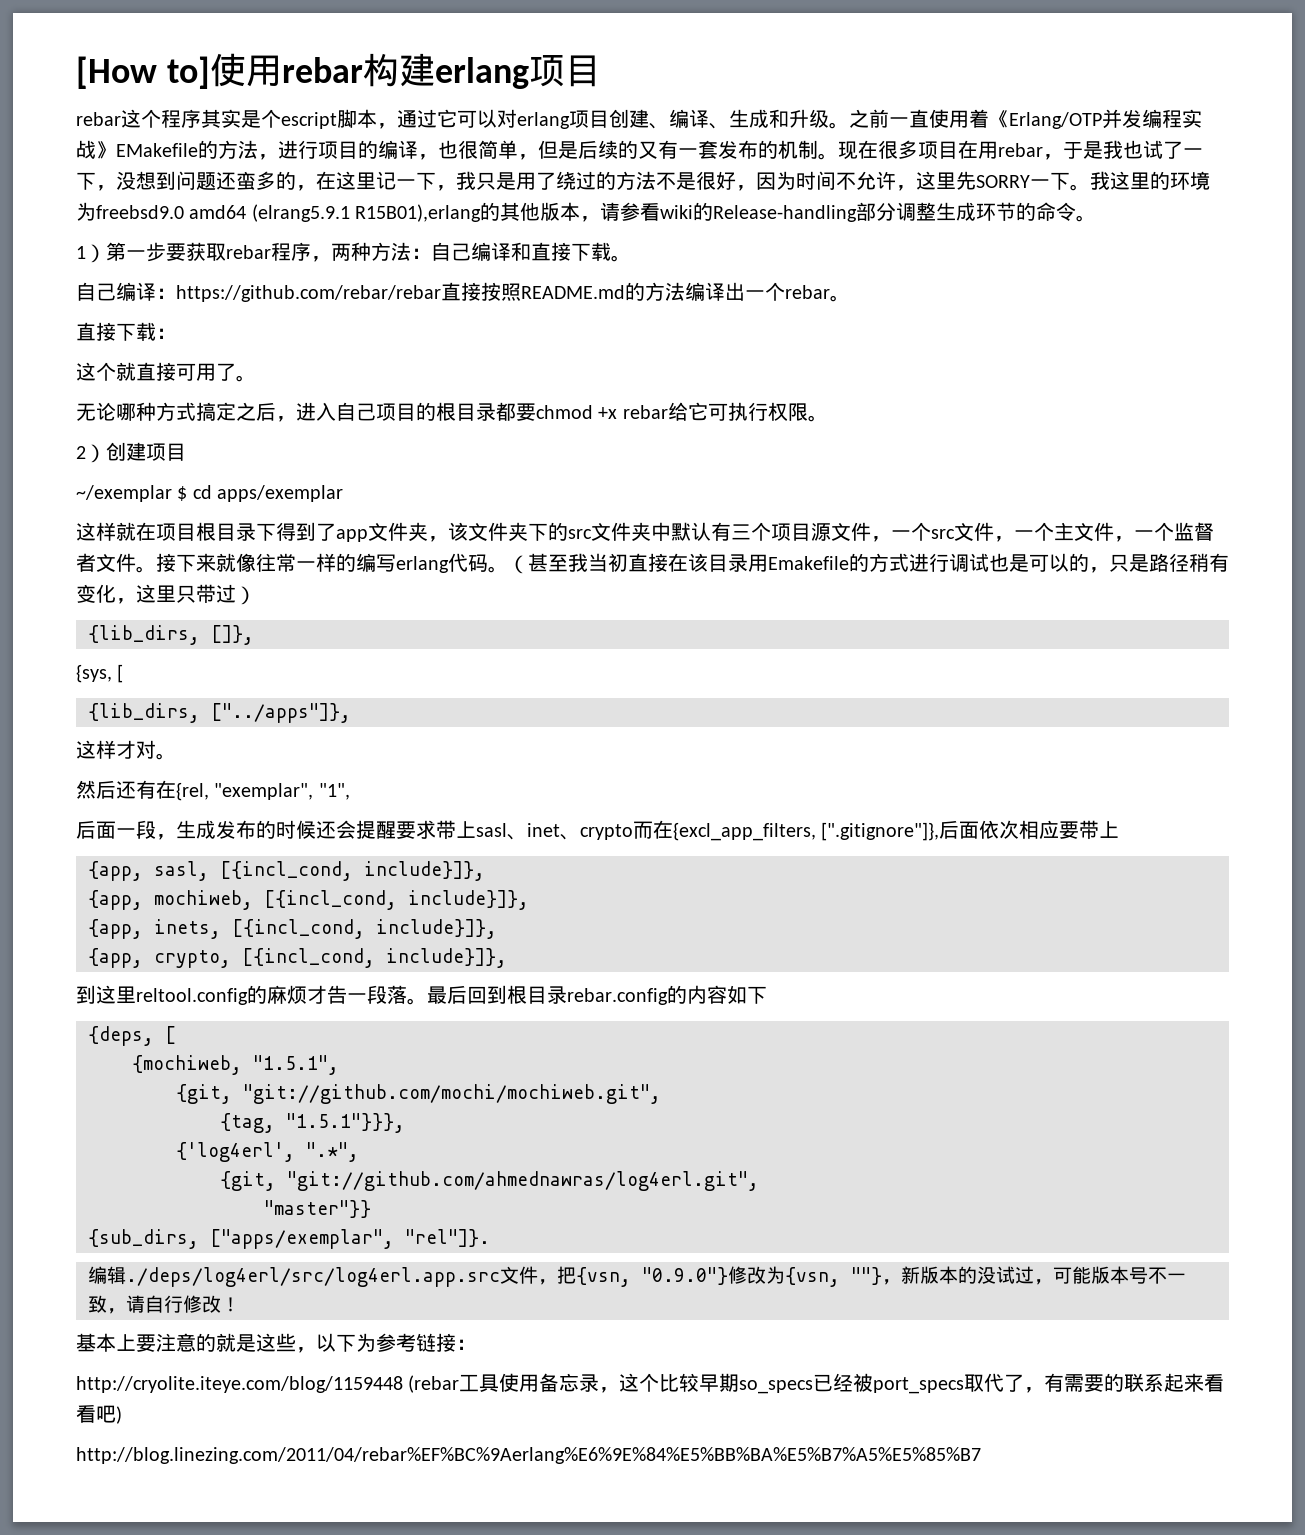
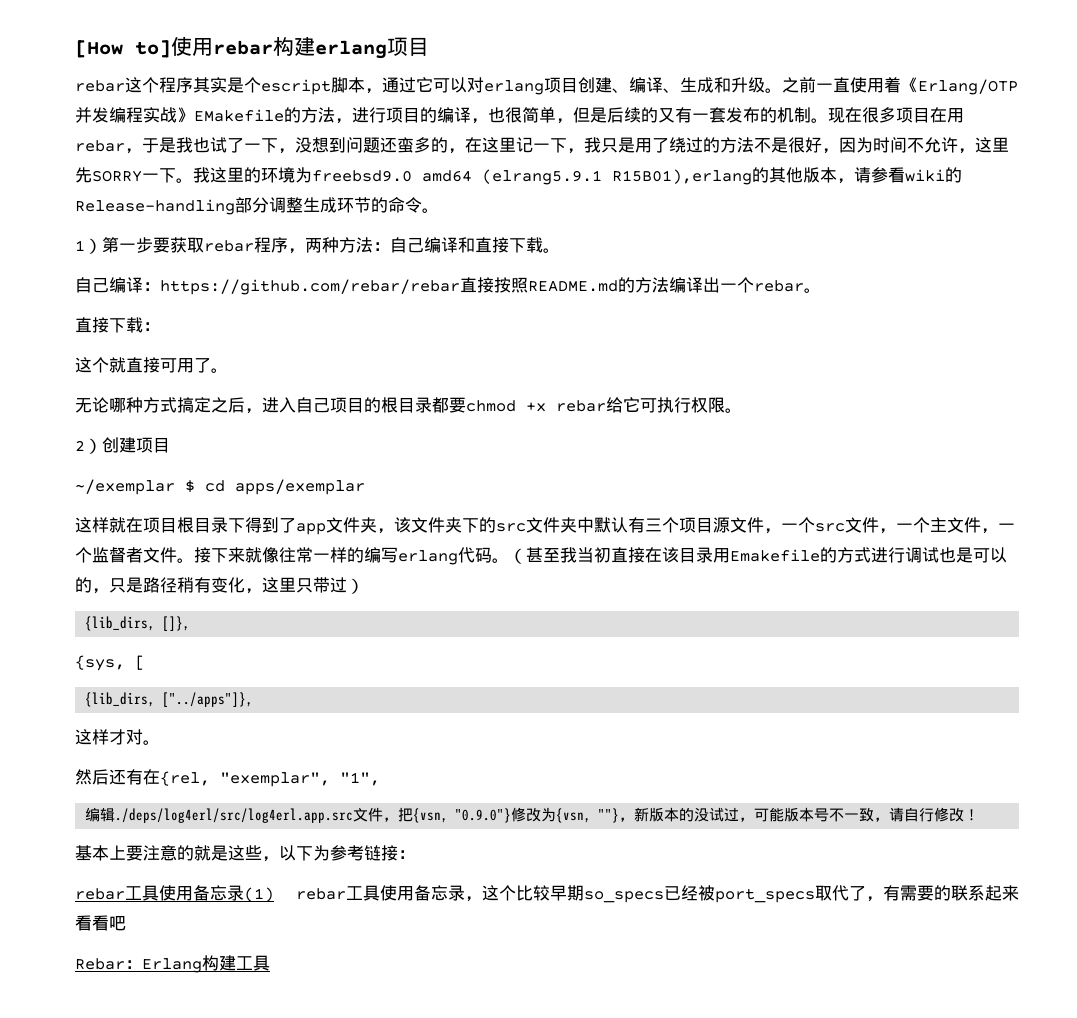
[76,820,1120,841] [88,861,485,881] [88,890,529,910] [88,919,497,939] [88,948,507,968] [76,985,767,1005] [88,1026,176,1046] [132,1055,339,1075] [176,1084,661,1104] [220,1113,405,1133] [176,1142,359,1162] [220,1171,759,1191] [264,1200,371,1218] [88,1229,490,1249] // 后面一段，生成发布的时候还会提醒要求带上sasl、inet、crypto而在{excl_app_filters, [".gitignore"]},后面依次相应要带上 // {app, sasl, [{incl_cond, include}]}, // {app, mochiweb, [{incl_cond, include}]}, // {app, inets, [{incl_cond, include}]}, // {app, crypto, [{incl_cond, include}]}, // 到这里reltool.config的麻烦才告一段落。最后回到根目录rebar.config的内容如下 // {deps, [ // {mochiweb, "1.5.1", // {git, "git://github.com/mochi/mochiweb.git", // {tag, "1.5.1"}}}, // {'log4erl', ".*", // {git, "git://github.com/ahmednawras/log4erl.git", // "master"}} // {sub_dirs, ["apps/exemplar", "rel"]}. -> (380, 779) none
[76,1375,460,1393] http://cryolite.iteye.com/blog/1159448 (rebar -> [75,885,346,902] rebar工具使用备忘录(1) rebar
[116,1406,122,1424] [76,1447,981,1464] ) // http://blog.linezing.com/2011/04/rebar%EF%BC%9Aerlang%E6%9E%84%E5%BB%BA%E5%B7%A5%E5%85%B7 -> [75,955,270,973] // Rebar：Erlang构建工具

